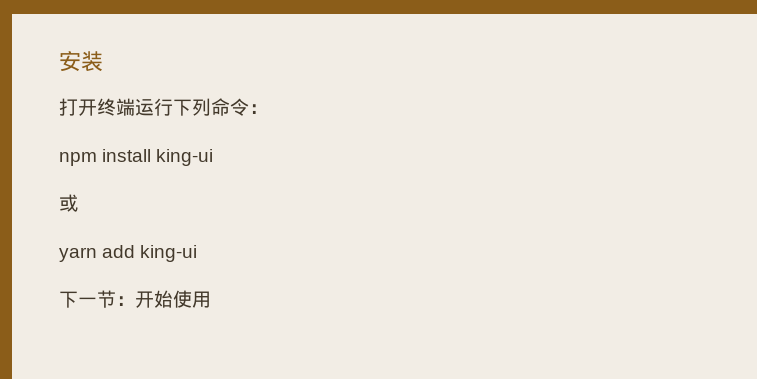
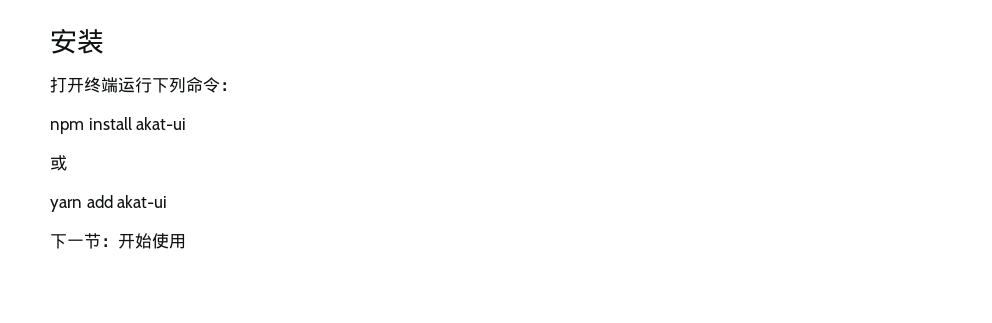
[156,149,214,166] king-ui -> [136,117,187,130] akat-ui
[140,245,198,262] king-ui -> [117,195,168,208] akat-ui

